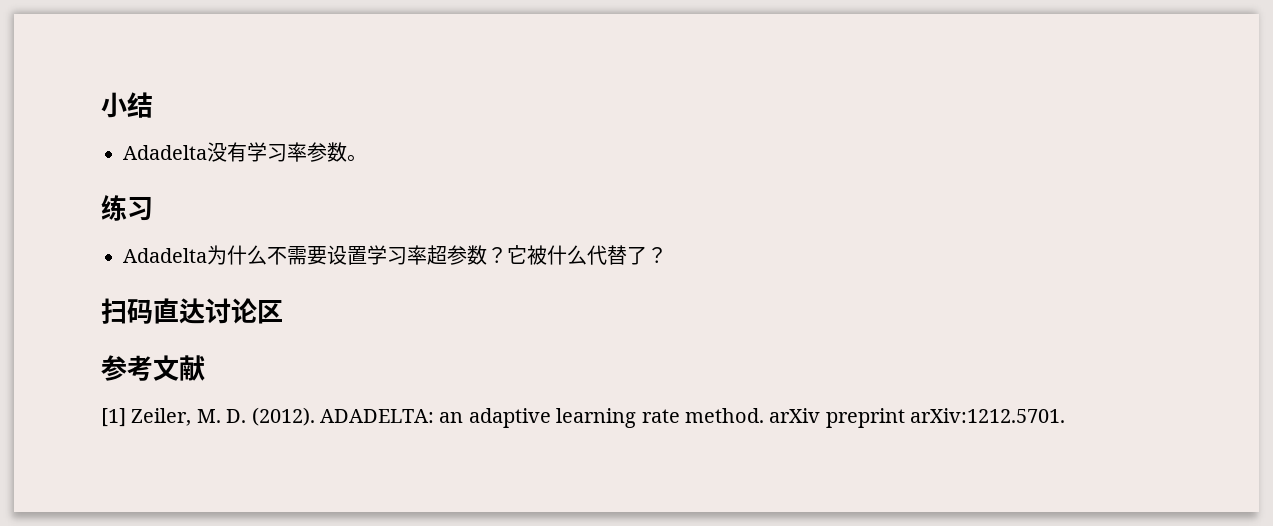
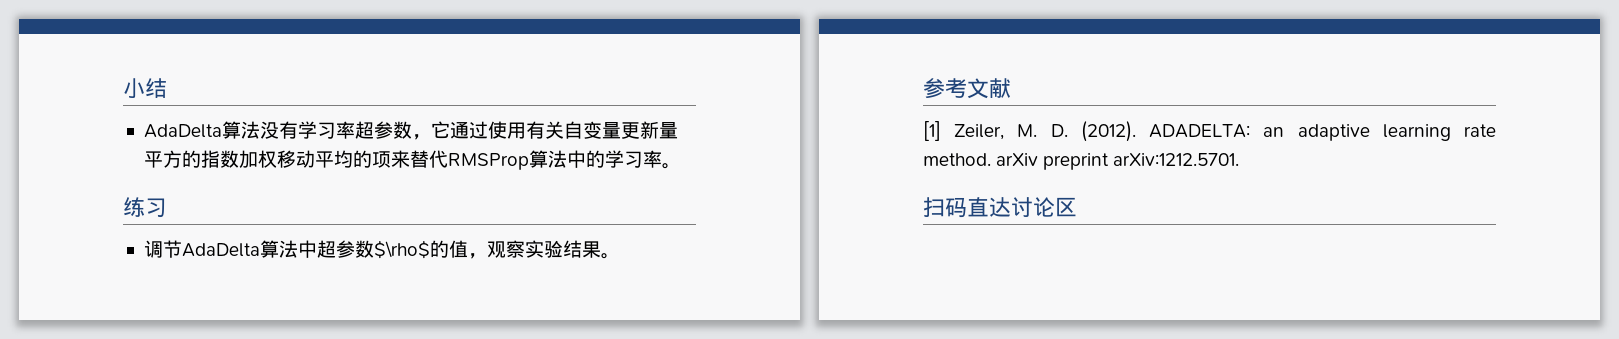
[123,145,207,160] Adadelta -> [143,121,260,139] AdaDelta算法
[307,142,367,162] [101,195,153,221] [123,245,667,265] [101,298,283,324] 参数。 // 练习 // Adadelta为什么不需要设置学习率超参数？它被什么代替了？ // 扫码直达讨论区 -> [354,121,678,140] [143,150,681,170] [123,197,167,218] [143,240,620,259] 超参数，它通过使用有关自变量更新量平方的指数加权移动平均的项来替代RMSProp算法中的学习率。 // 练习 // 调节AdaDelta算法中超参数$\rho$的值，观察实验结果。
(1066, 415) none -> [923,197,1077,218] // 扫码直达讨论区

